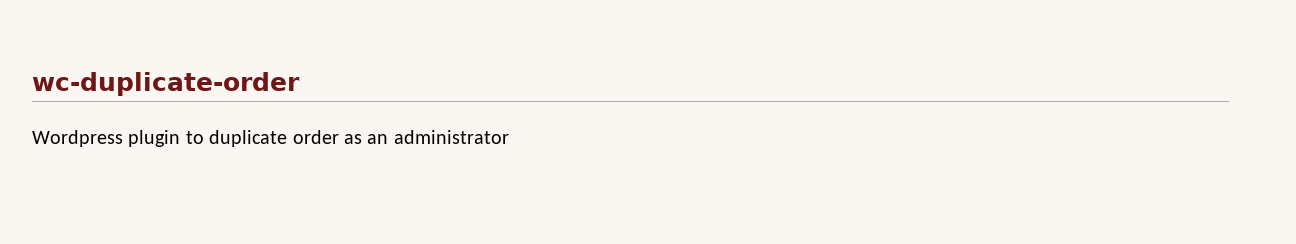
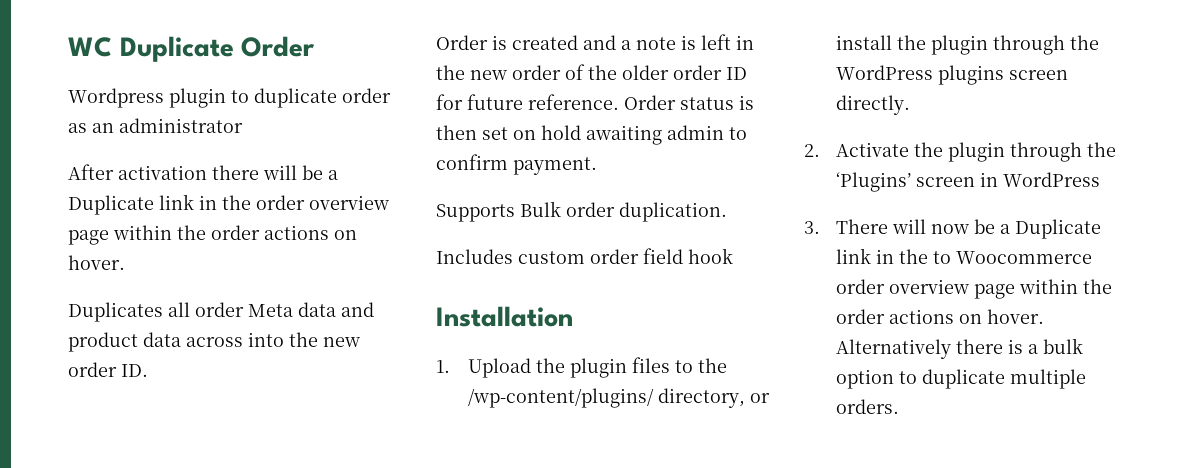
[32,72,300,96] wc-duplicate-order -> [68,36,316,62] WC Duplicate Order
(509, 137) none -> [68,164,338,180] [68,194,389,215] [68,225,357,245] [68,255,125,270] [68,302,374,322] [68,332,360,352] [68,362,148,377] [436,34,754,50] [436,64,747,80] [436,94,754,110] [436,125,747,145] [436,154,597,175] [436,201,727,222] [436,248,733,264] [436,306,573,327] [436,357,728,378] [468,388,771,408] [836,35,1100,55] [836,65,1069,85] [836,95,911,115] [804,142,1117,162] [836,172,1101,192] [804,219,1102,239] [836,248,1093,264] [836,279,1113,299] [836,309,1045,324] [836,338,1084,359] [836,369,1087,389] [836,399,900,414] // After activation there will be a Duplicate link in the order overview page within the order actions on hover. // Duplicates all order Meta data and product data across into the new order ID. // Order is created and a note is left in the new order of the older order ID for future reference. Order status is then set on hold awaiting admin to confirm payment. // Supports Bulk order duplication. // Includes custom order field hook // Installation // 1. Upload the plugin files to the /wp-content/plugins/ directory, or install the plugin through the WordPress plugins screen directly. // 2. Activate the plugin through the ‘Plugins’ screen in WordPress // 3. There will now be a Duplicate link in the to Woocommerce order overview page within the order actions on hover. Alternatively there is a bulk option to duplicate multiple orders.

